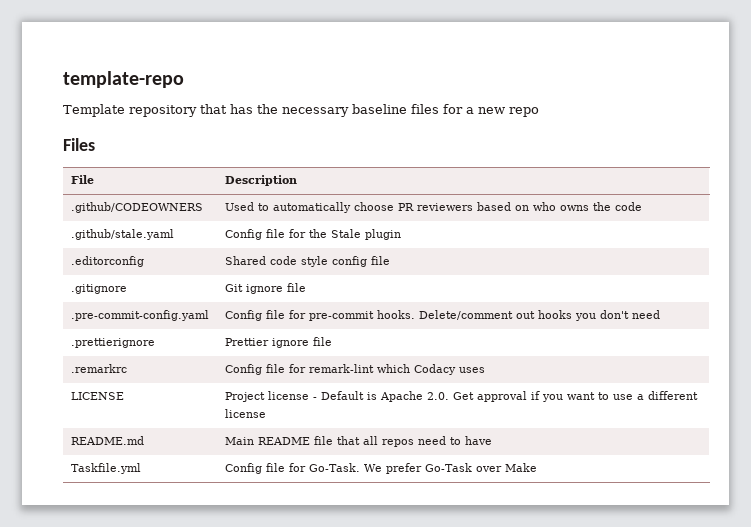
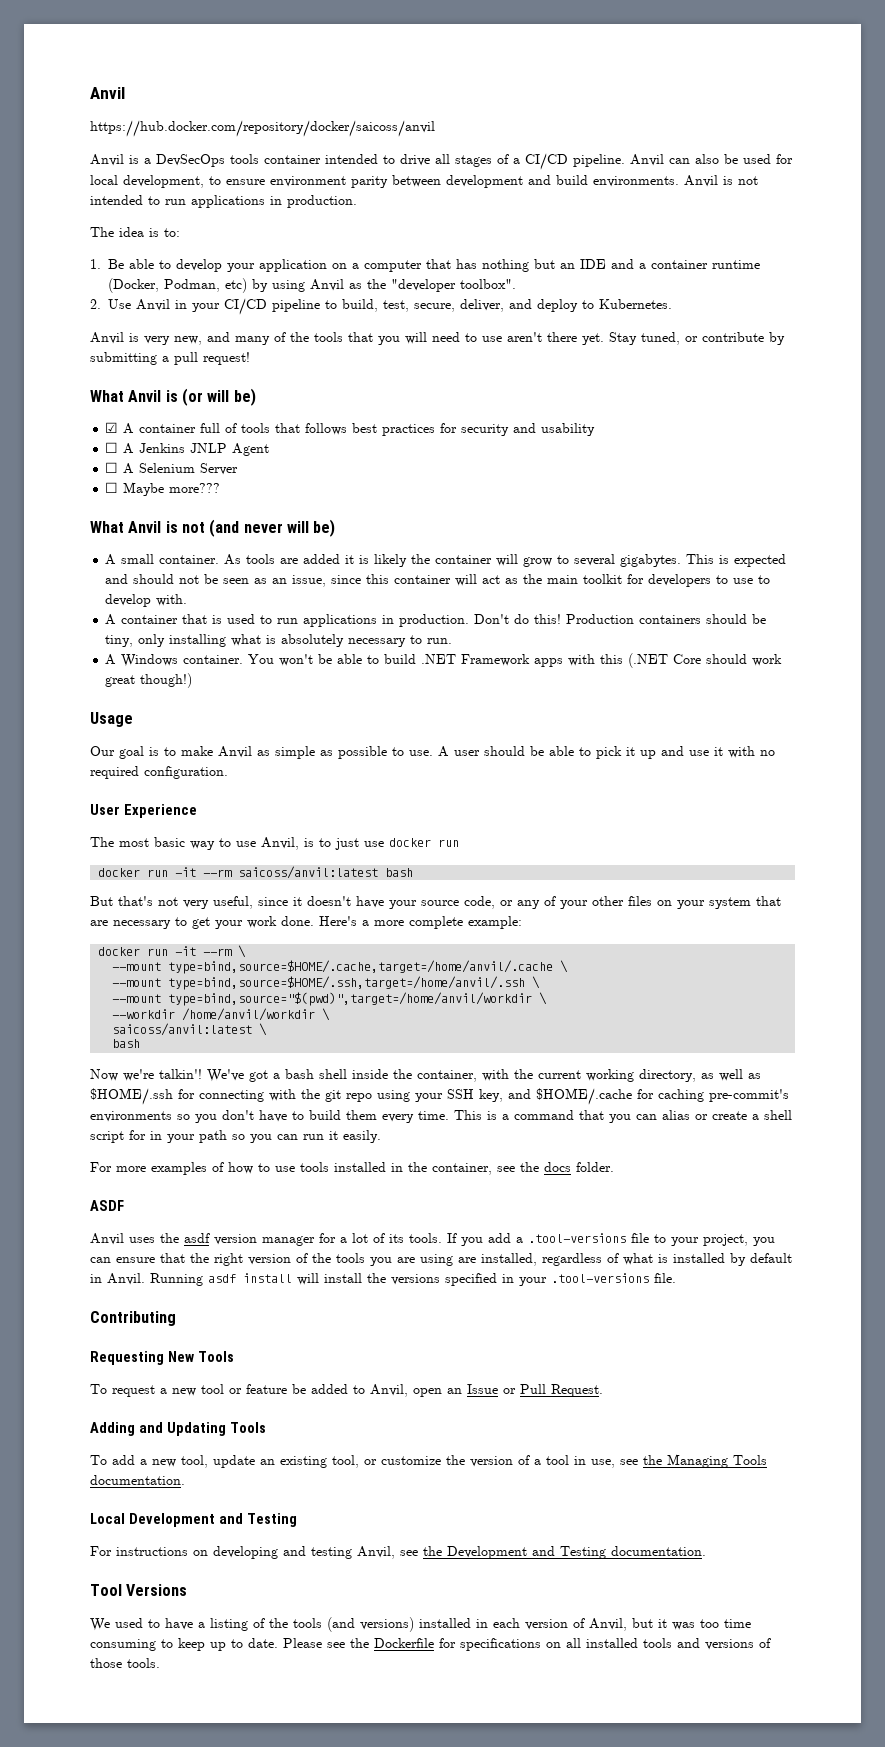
[63,71,184,88] [63,104,539,117] [63,138,95,151] [70,175,94,184] [224,175,297,186] [70,202,203,213] [224,202,642,213] [70,229,174,240] [224,229,401,240] [70,256,144,267] [224,256,390,267] [70,284,127,294] [224,283,306,294] [70,310,209,321] [224,310,660,321] [70,338,155,348] [224,337,332,348] [70,364,127,373] [224,364,485,375] [70,392,124,400] [224,391,698,402] [224,409,266,418] [70,436,144,445] [224,436,492,447] [70,463,141,474] [224,463,537,474] template-repo // Template repository that has the necessary baseline files for a new repo // Files // File | Description // .github/CODEOWNERS | Used to automatically choose PR reviewers based on who owns the code // .github/stale.yaml | Config file for the Stale plugin // .editorconfig | Shared code style config file // .gitignore | Git ignore file // .pre-commit-config.yaml | Config file for pre-commit hooks. Delete/comment out hooks you don't need // .prettierignore | Prettier ignore file // .remarkrc | Config file for remark-lint which Codacy uses // LICENSE | Project license - Default is Apache 2.0. Get approval if you want to use a different license // README.md | Main README file that all repos need to have // Taskfile.yml | Config file for Go-Task. We prefer Go-Task over Make -> [90,87,125,99] [90,120,435,137] [90,153,793,170] [90,175,758,188] [90,195,357,208] [90,227,180,237] [90,259,760,272] [108,278,516,293] [90,298,672,315] [90,332,785,345] [90,352,250,365] [90,388,256,406] [105,422,596,436] [105,442,270,456] [105,462,239,475] [105,482,221,496] [90,519,336,537] [105,554,787,567] [105,574,771,587] [105,594,188,607] [105,614,767,627] [105,634,453,647] [105,653,783,668] [105,673,193,688] [90,712,133,727] [90,746,775,759] [90,766,228,779] [90,804,197,818] [90,837,459,850] [98,866,414,879] [90,896,781,909] [90,916,522,929] [98,945,247,958] [112,960,569,974] [112,976,541,990] [112,992,548,1006] [112,1008,331,1021] [112,1023,268,1036] [112,1039,141,1048] [90,1069,761,1082] [90,1088,789,1105] [90,1110,792,1123] [90,1130,381,1143] [90,1162,614,1175] [90,1200,124,1211] [90,1233,775,1246] [90,1253,792,1266] [90,1273,676,1286] [90,1311,176,1326] [90,1351,234,1365] [90,1384,603,1397] [90,1422,266,1436] [90,1454,767,1468] [90,1475,185,1485] [90,1513,297,1527] [90,1546,706,1559] [90,1584,188,1596] [90,1617,751,1632] [90,1638,771,1651] [90,1658,160,1668] Anvil // https://hub.docker.com/repository/docker/saicoss/anvil // Anvil is a DevSecOps tools container intended to drive all stages of a CI/CD pipeline. Anvil can also be used for local development, to ensure environment parity between development and build environments. Anvil is not intended to run applications in production. // The idea is to: // 1. Be able to develop your application on a computer that has nothing but an IDE and a container runtime (Docker, Podman, etc) by using Anvil as the "developer toolbox". // 2. Use Anvil in your CI/CD pipeline to build, test, secure, deliver, and deploy to Kubernetes. // Anvil is very new, and many of the tools that you will need to use aren't there yet. Stay tuned, or contribute by submitting a pull request! // What Anvil is (or will be) // ☑ A container full of tools that follows best practices for security and usability // ☐ A Jenkins JNLP Agent // ☐ A Selenium Server // ☐ Maybe more??? // What Anvil is not (and never will be) // A small container. As tools are added it is likely the container will grow to several gigabytes. This is expected and should not be seen as an issue, since this container will act as the main toolkit for developers to use to develop with. // A container that is used to run applications in production. Don't do this! Production containers should be tiny, only installing what is absolutely necessary to run. // A Windows container. You won't be able to build .NET Framework apps with this (.NET Core should work great though!) // Usage // Our goal is to make Anvil as simple as possible to use. A user should be able to pick it up and use it with no required configuration. // User Experience // The most basic way to use Anvil, is to just use docker run // docker run -it --rm saicoss/anvil:latest bash // But that's not very useful, since it doesn't have your source code, or any of your other files on your system that are necessary to get your work done. Here's a more complete example: // docker run -it --rm \ // --mount type=bind,source=$HOME/.cache,target=/home/anvil/.cache \ // --mount type=bind,source=$HOME/.ssh,target=/home/anvil/.ssh \ // --mount type=bind,source="$(pwd)",target=/home/anvil/workdir \ // --workdir /home/anvil/workdir \ // saicoss/anvil:latest \ // bash // Now we're talkin'! We've got a bash shell inside the container, with the current working directory, as well as $HOME/.ssh for connecting with the git repo using your SSH key, and $HOME/.cache for caching pre-commit's environments so you don't have to build them every time. This is a command that you can alias or create a shell script for in your path so you can run it easily. // For more examples of how to use tools installed in the container, see the docs folder. // ASDF // Anvil uses the asdf version manager for a lot of its tools. If you add a .tool-versions file to your project, you can ensure that the right version of the tools you are using are installed, regardless of what is installed by default in Anvil. Running asdf install will install the versions specified in your .tool-versions file. // Contributing // Requesting New Tools // To request a new tool or feature be added to Anvil, open an Issue or Pull Request. // Adding and Updating Tools // To add a new tool, update an existing tool, or customize the version of a tool in use, see the Managing Tools documentation. // Local Development and Testing // For instructions on developing and testing Anvil, see the Development and Testing documentation. // Tool Versions // We used to have a listing of the tools (and versions) installed in each version of Anvil, but it was too time consuming to keep up to date. Please see the Dockerfile for specifications on all installed tools and versions of those tools.

